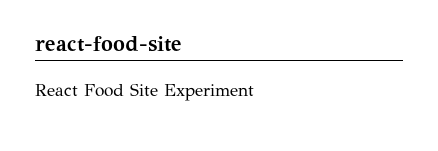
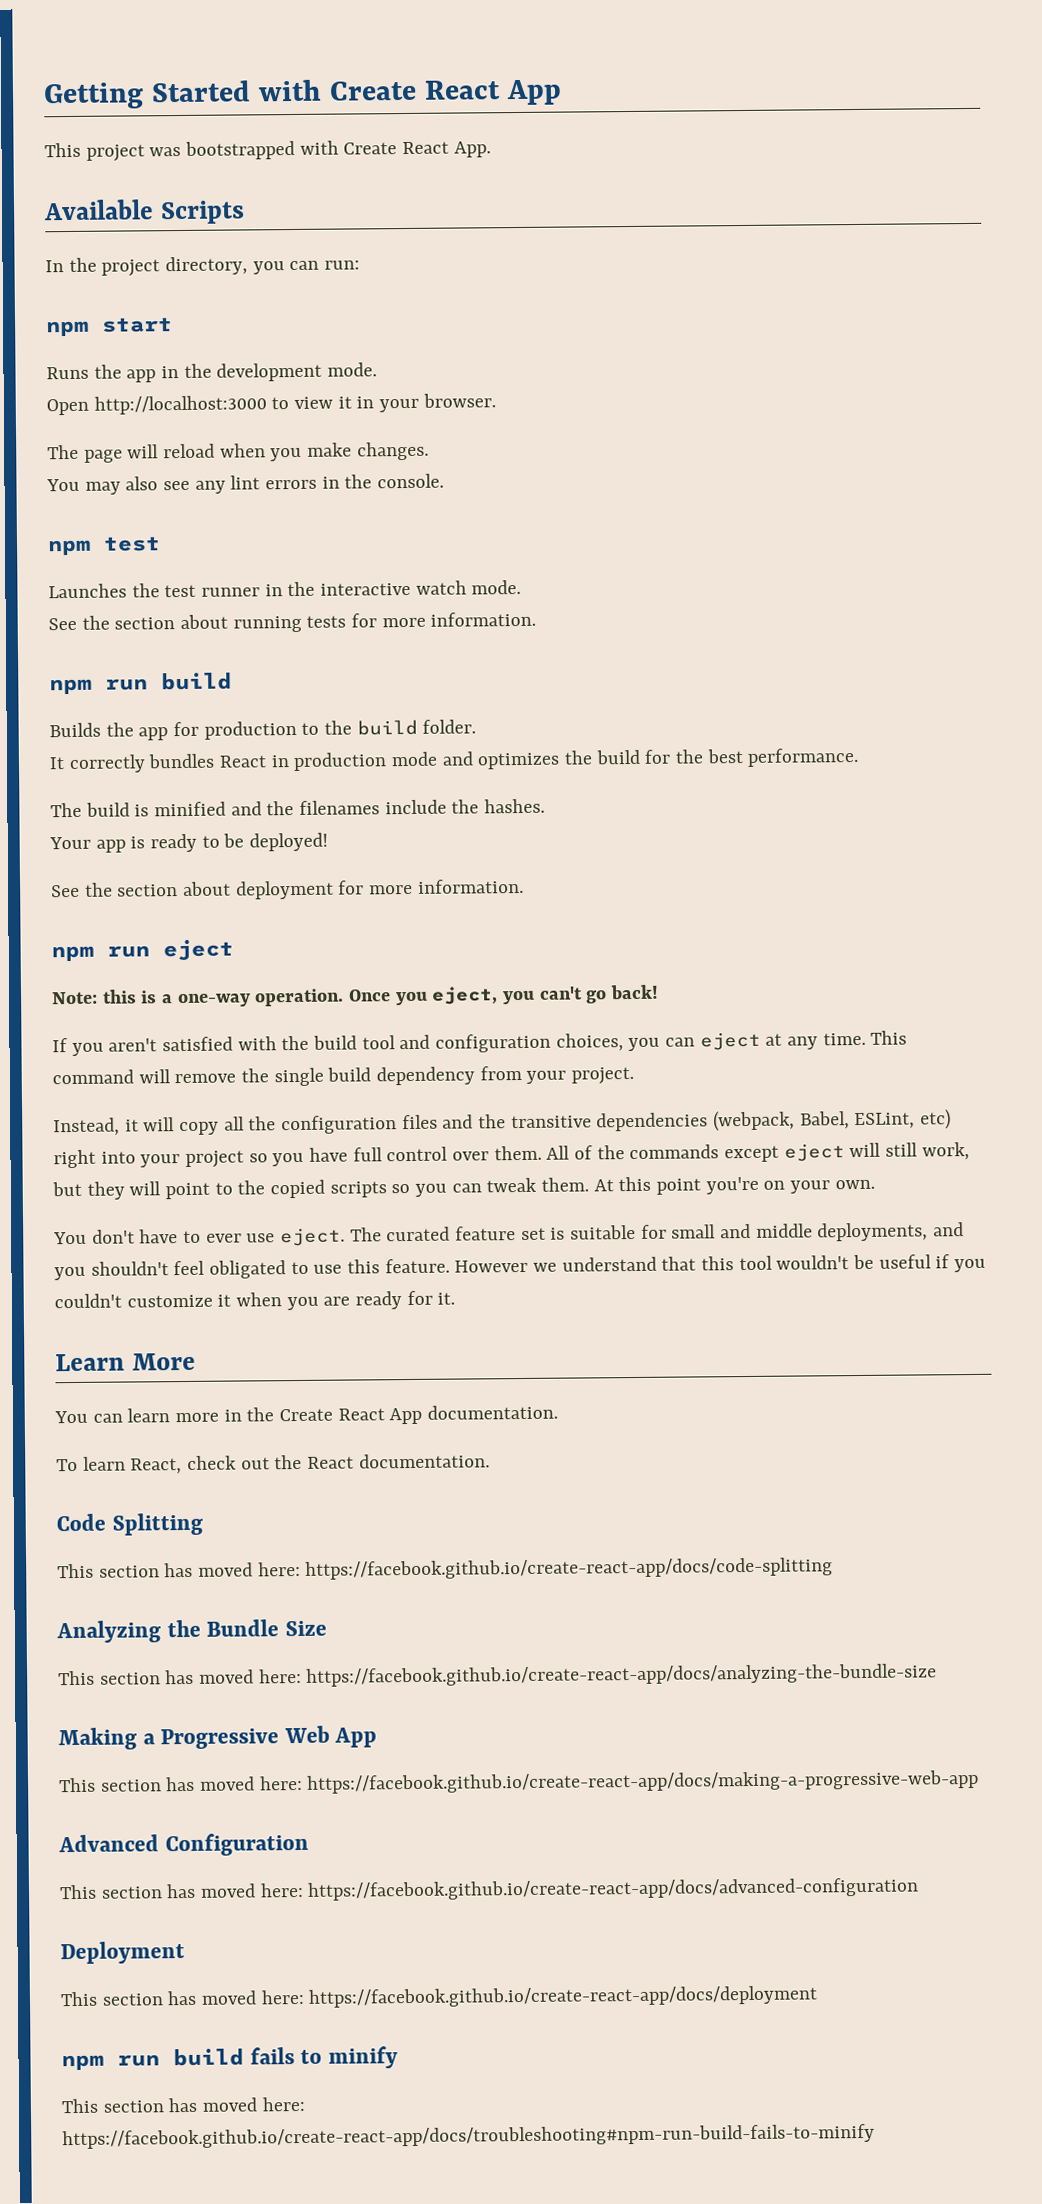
[35,36,182,52] [35,83,254,101] react-food-site // React Food Site Experiment -> [43,79,562,110] [44,140,491,162] [43,199,245,225] [45,256,361,277] [46,317,173,337] [46,362,378,383] [46,393,496,416] [47,441,429,463] [46,473,445,495] [47,536,161,556] [48,579,522,599] [48,611,537,633] [49,672,232,695] [49,719,477,741] [49,747,860,774] [50,798,546,818] [49,832,329,853] [51,878,524,900] [51,939,234,962] [52,984,660,1008] [52,1030,908,1056] [52,1065,635,1087] [53,1109,952,1137] [53,1142,970,1169] [52,1176,875,1200] [53,1222,965,1247] [54,1254,987,1281] [54,1290,456,1311] [55,1352,196,1372] [54,1404,559,1425] [56,1453,490,1475] [56,1512,203,1536] [57,1557,834,1580] [56,1619,327,1644] [58,1663,938,1687] [58,1725,378,1751] [59,1769,980,1794] [58,1832,309,1857] [59,1877,920,1901] [60,1941,185,1965] [60,1985,819,2008] [61,2046,398,2071] [61,2096,305,2114] [62,2123,875,2150] Getting Started with Create React App // This project was bootstrapped with Create React App. // Available Scripts // In the project directory, you can run: // npm start // Runs the app in the development mode. // Open http://localhost:3000 to view it in your browser. // The page will reload when you make changes. // You may also see any lint errors in the console. // npm test // Launches the test runner in the interactive watch mode. // See the section about running tests for more information. // npm run build // Builds the app for production to the build folder. // It correctly bundles React in production mode and optimizes the build for the best performance. // The build is minified and the filenames include the hashes. // Your app is ready to be deployed! // See the section about deployment for more information. // npm run eject // Note: this is a one-way operation. Once you eject, you can't go back! // If you aren't satisfied with the build tool and configuration choices, you can eject at any time. This command will remove the single build dependency from your project. // Instead, it will copy all the configuration files and the transitive dependencies (webpack, Babel, ESLint, etc) right into your project so you have full control over them. All of the commands except eject will still work, but they will point to the copied scripts so you can tweak them. At this point you're on your own. // You don't have to ever use eject. The curated feature set is suitable for small and middle deployments, and you shouldn't feel obligated to use this feature. However we understand that this tool wouldn't be useful if you couldn't customize it when you are ready for it. // Learn More // You can learn more in the Create React App documentation. // To learn React, check out the React documentation. // Code Splitting // This section has moved here: https://facebook.github.io/create-react-app/docs/code-splitting // Analyzing the Bundle Size // This section has moved here: https://facebook.github.io/create-react-app/docs/analyzing-the-bundle-size // Making a Progressive Web App // This section has moved here: https://facebook.github.io/create-react-app/docs/making-a-progressive-web-app // Advanced Configuration // This section has moved here: https://facebook.github.io/create-react-app/docs/advanced-configuration // Deployment // This section has moved here: https://facebook.github.io/create-react-app/docs/deployment // npm run build fails to minify // This section has moved here: https://facebook.github.io/create-react-app/docs/troubleshooting#npm-run-build-fails-to-minify

